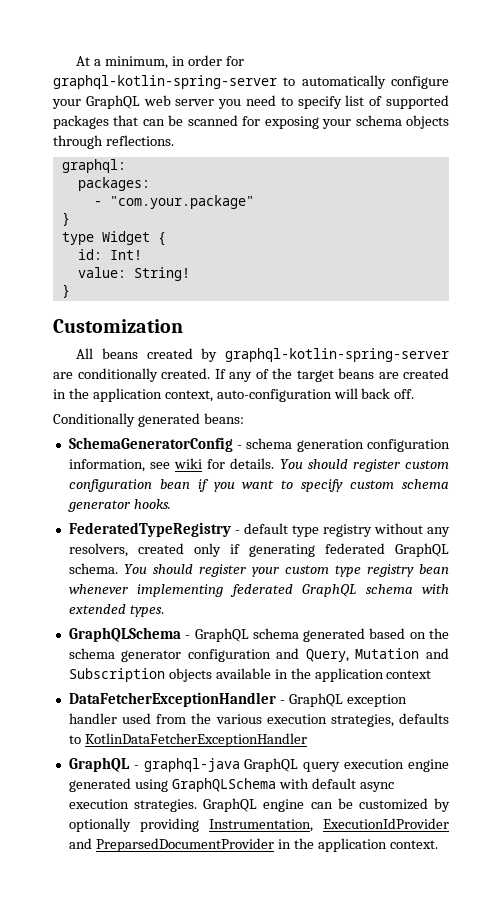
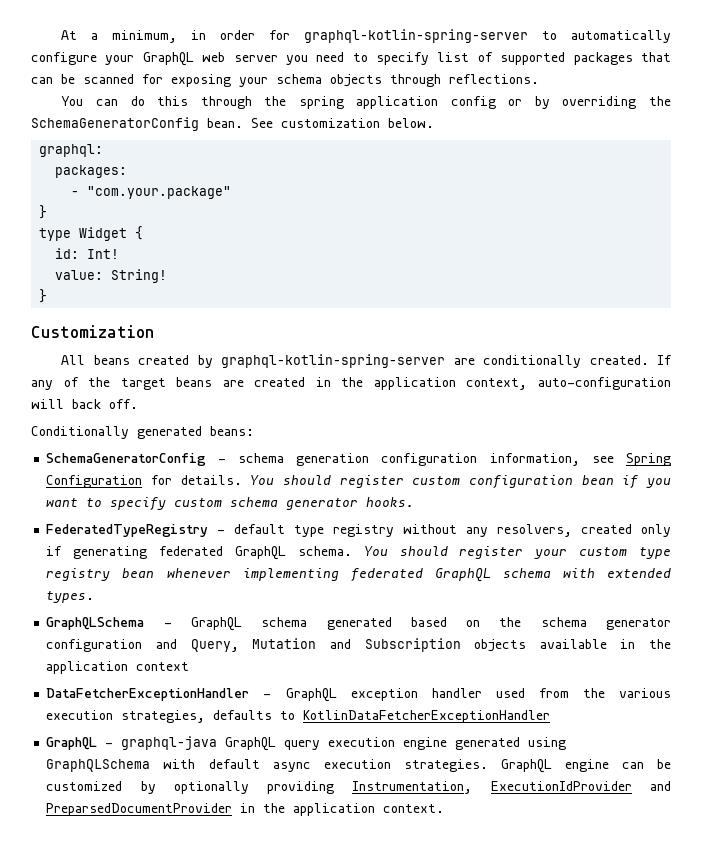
(174, 140) none -> [61,96,671,109] [31,117,434,131] // You can do this through the spring application config or by overriding the SchemaGeneratorConfig bean. See customization below.
[174,458,203,469] wiki -> [626,453,671,466] [46,475,143,488] Spring Configuration

